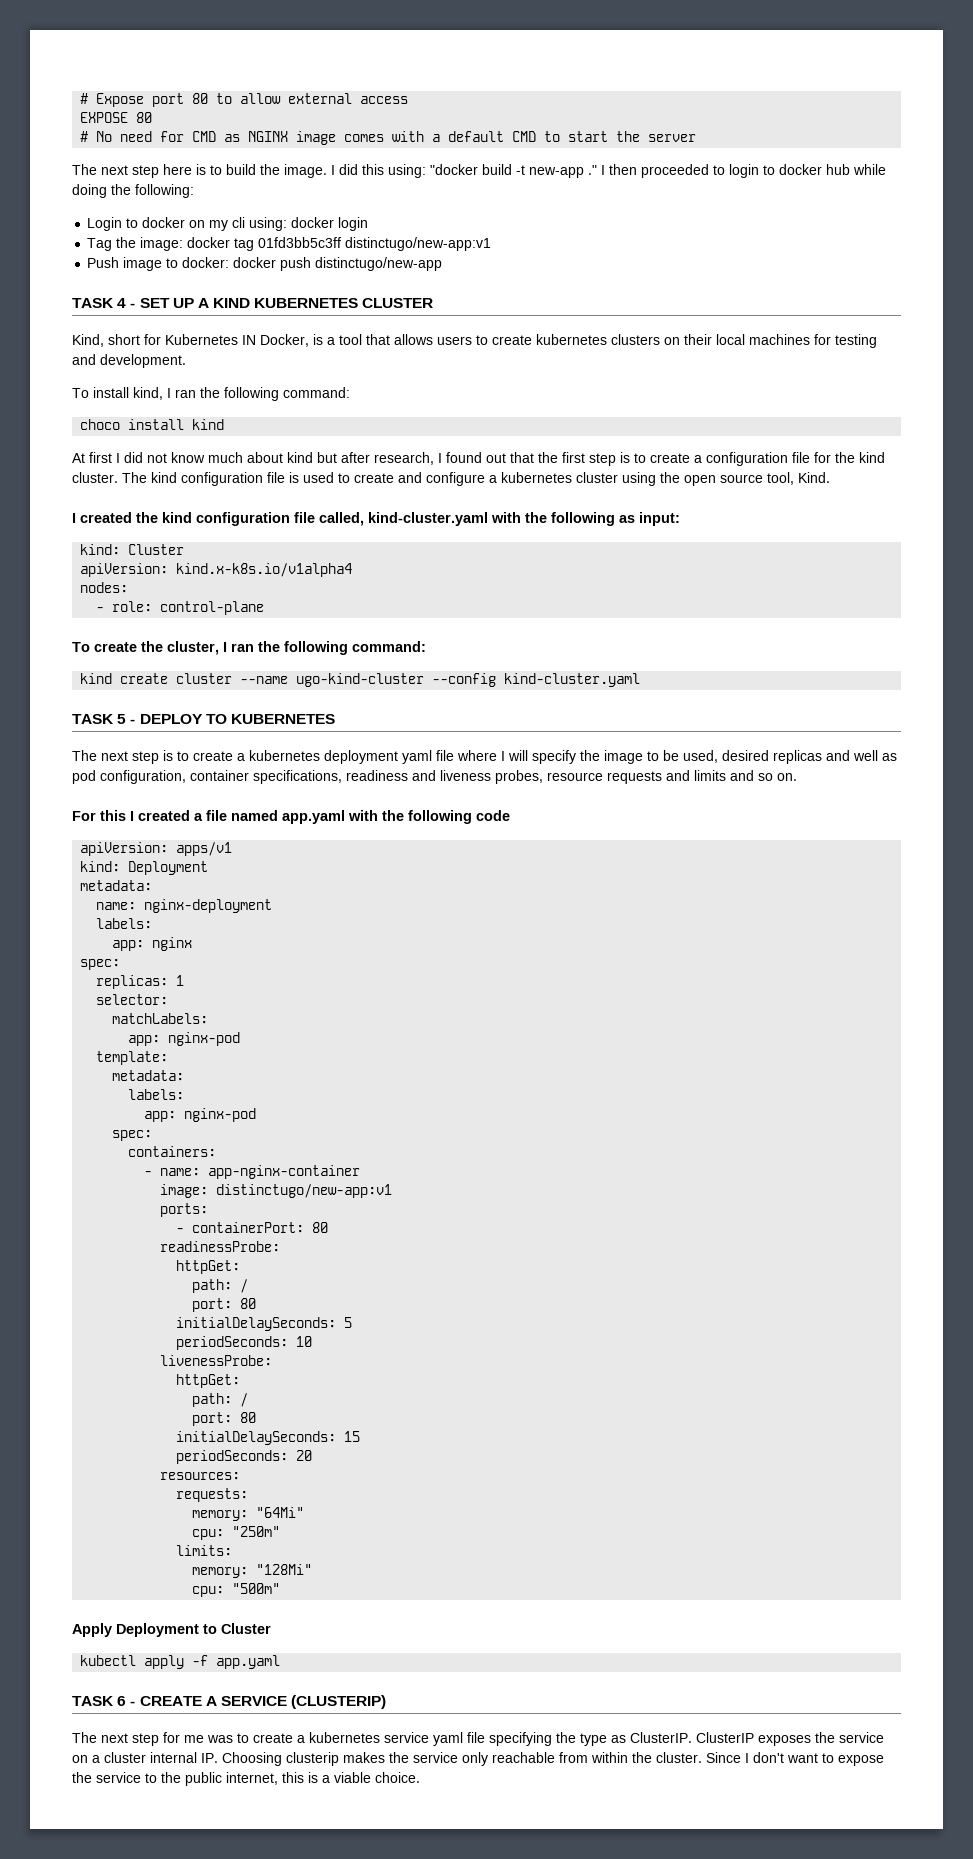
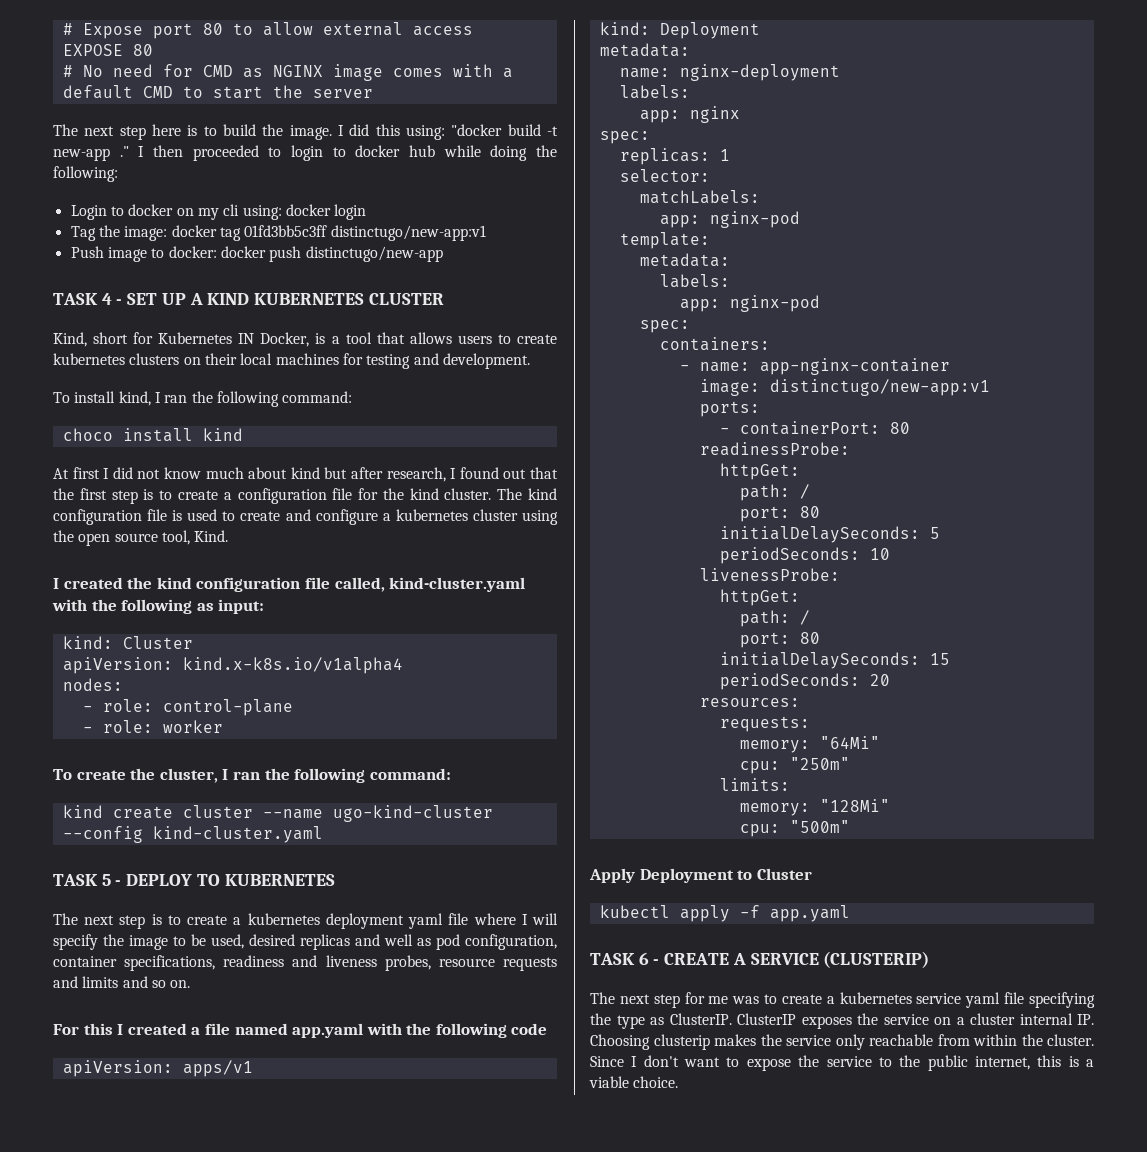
(265, 608) none -> [82,720,223,733] // - role: worker

